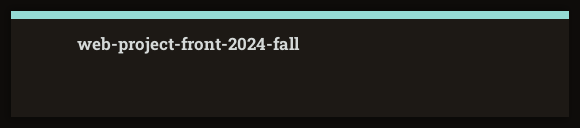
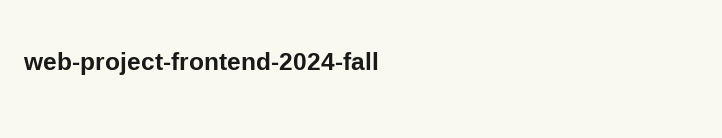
[77,36,300,54] web-project-front-2024-fall -> [23,52,379,75] web-project-frontend-2024-fall

